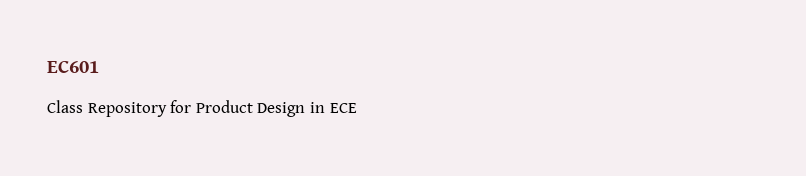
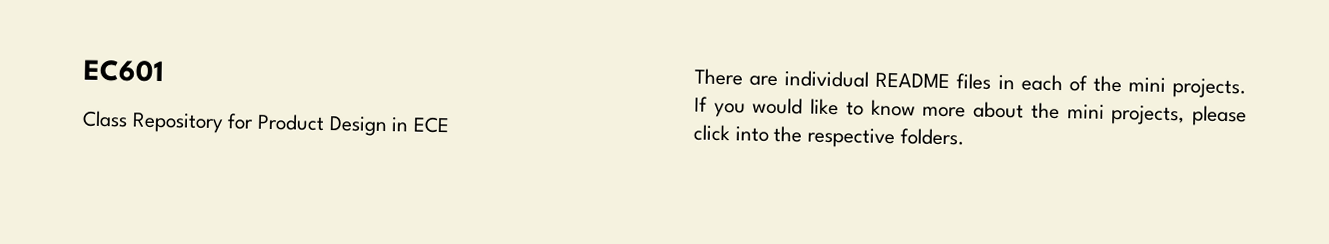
(357, 108) none -> [694,68,1247,99] [694,96,1247,127] [693,124,965,149] // There are individual README files in each of the mini projects. If you would like to know more about the mini projects, please click into the respective folders.

